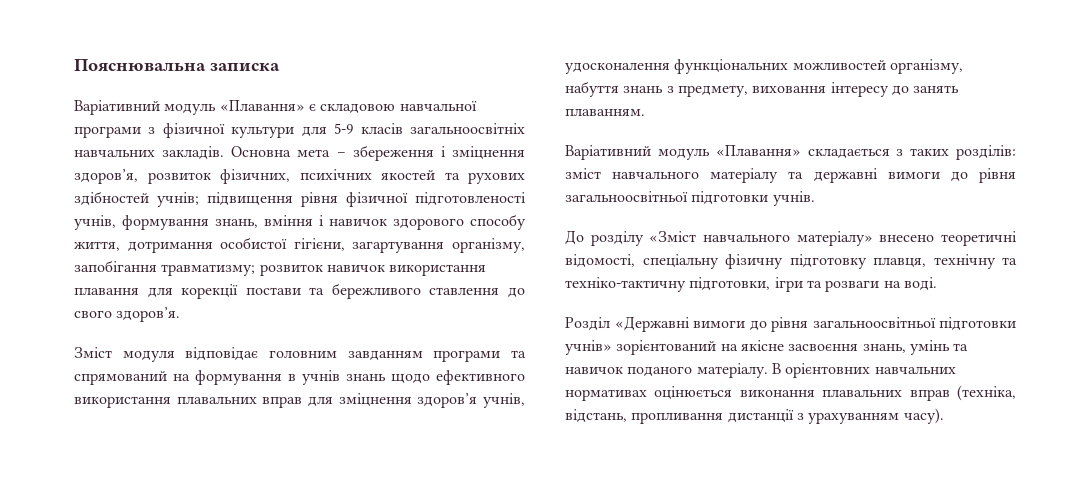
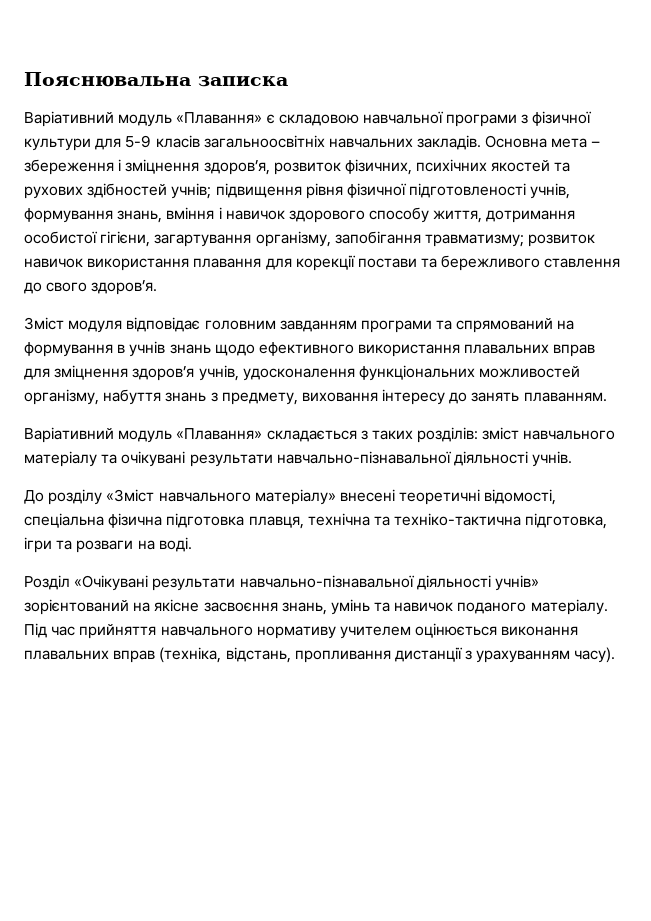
[813,168,1016,183] [565,191,769,205] державні вимоги до рівня загальноосвітньої підготовки -> [121,451,528,467] очікувані результати навчально-пізнавальної діяльності
[879,235,935,242] внесено -> [339,489,395,502] внесені
[642,254,1017,269] [565,277,771,292] спеціальну фізичну підготовку плавця, технічну та техніко-тактичну підготовки, -> [24,513,608,529] спеціальна фізична підготовка плавця, технічна та техніко-тактична підготовка,
[614,316,1016,332] «Державні вимоги до рівня загальноосвітньої підготовки -> [74,575,491,591] «Очікувані результати навчально-пізнавальної діяльності
[771,363,956,378] [565,389,647,401] В орієнтовних навчальних нормативах -> [24,623,411,639] Під час прийняття навчального нормативу учителем

